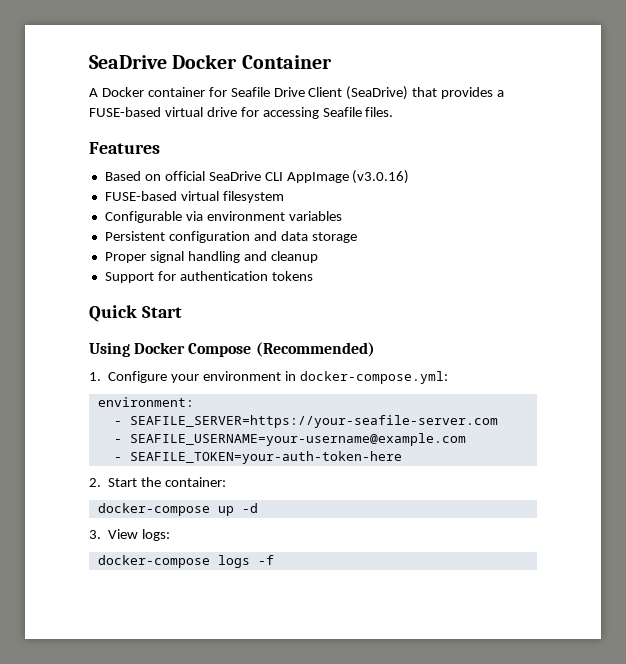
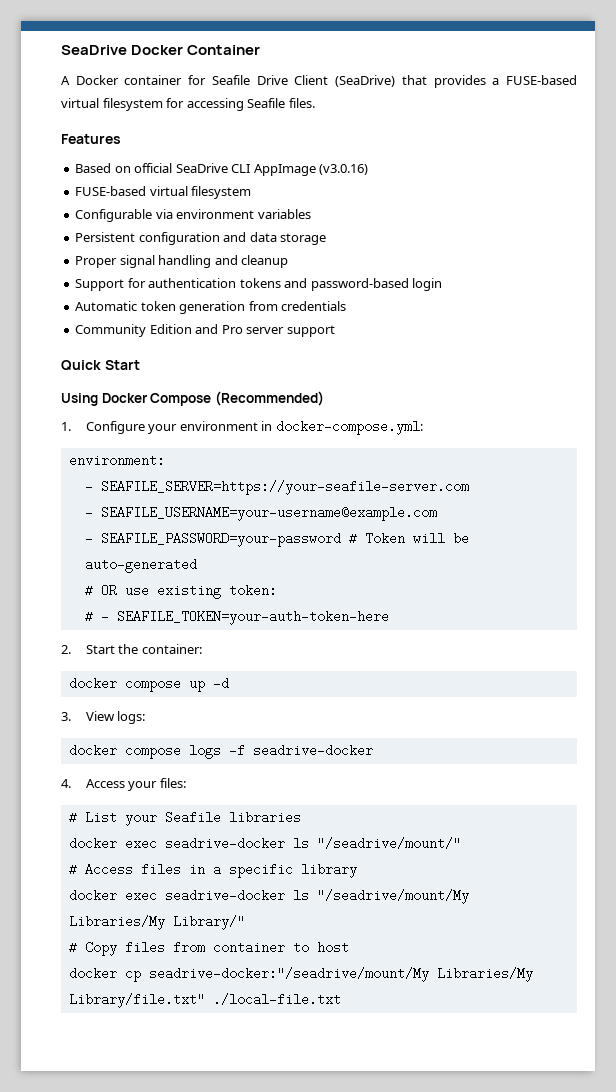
[206,107,237,117] drive -> [102,98,163,111] filesystem
(313, 276) none -> [284,278,443,291] [75,301,347,314] [75,324,335,337] and password-based login // Automatic token generation from credentials // Community Edition and Pro server support
(122, 459) none -> [100,532,469,547] [84,558,197,573] [84,584,277,599] [84,610,109,623] SEAFILE_PASSWORD=your-password # Token will be auto-generated // # OR use existing token: // # -
[97,503,210,516] docker-compose -> [68,677,181,692] docker compose
[97,555,274,568] docker-compose logs -f -> [68,744,373,759] [61,778,186,791] [68,811,301,826] [68,837,461,850] [68,863,357,878] [68,889,469,904] [68,915,245,930] [68,941,349,956] [68,967,533,982] [68,993,341,1008] docker compose logs -f seadrive-docker // 4. Access your files: // # List your Seafile libraries // docker exec seadrive-docker ls "/seadrive/mount/" // # Access files in a specific library // docker exec seadrive-docker ls "/seadrive/mount/My Libraries/My Library/" // # Copy files from container to host // docker cp seadrive-docker:"/seadrive/mount/My Libraries/My Library/file.txt" ./local-file.txt

